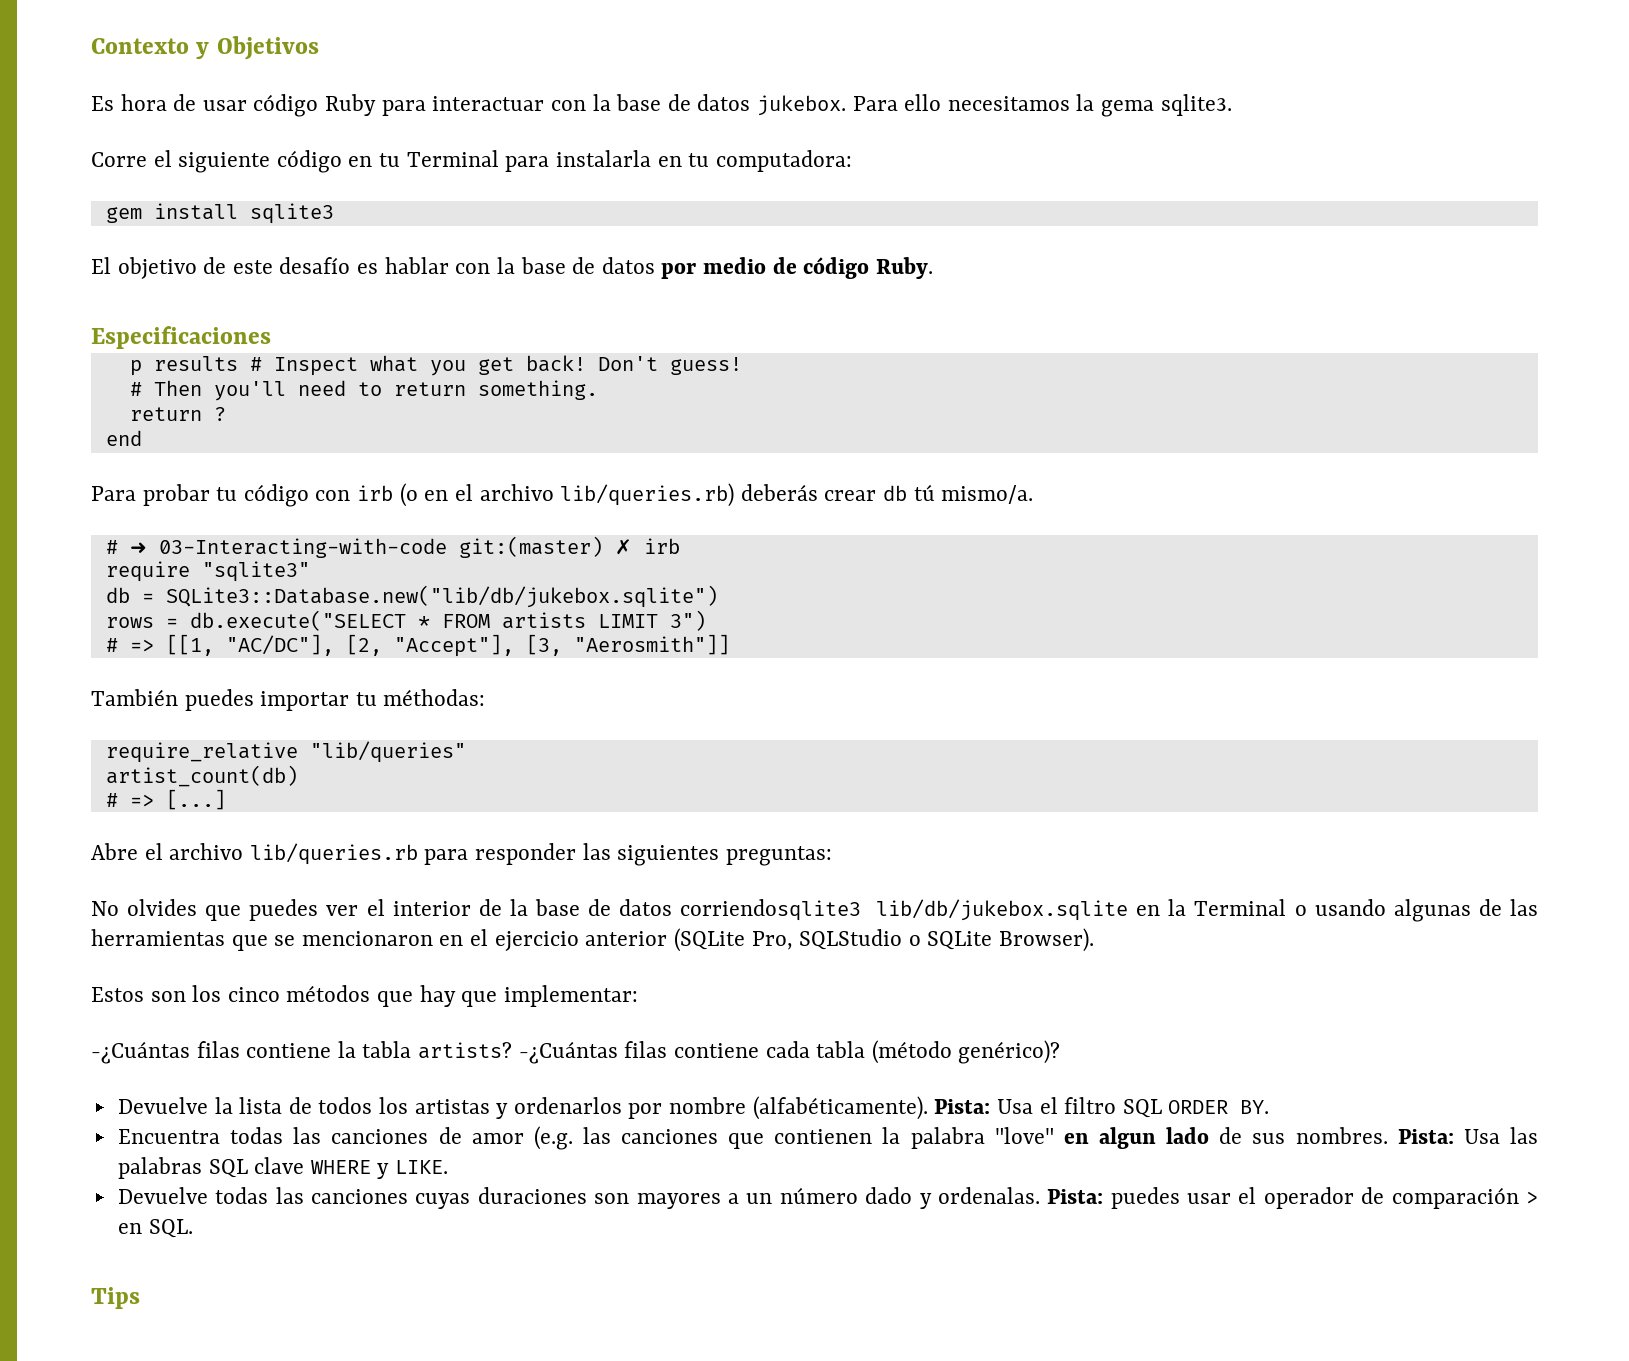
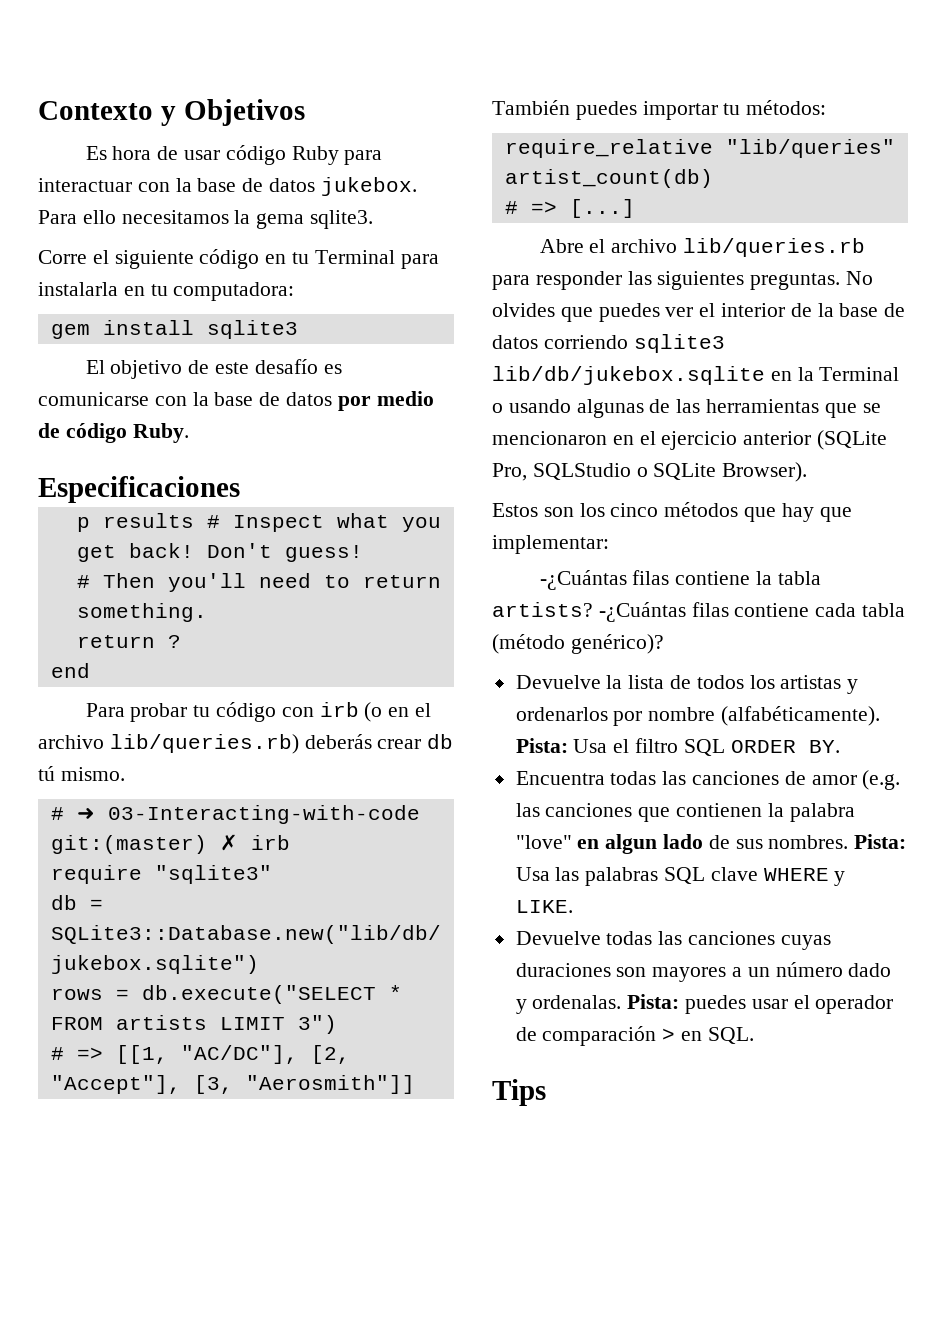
[384,257,449,274] hablar -> [38,392,149,406] comunicarse
[941,485,1034,504] mismo/a. -> [60,767,125,781] mismo.
[383,689,486,706] méthodas: -> [746,100,827,115] métodos:
[725,846,832,866] preguntas: // -> [750,273,841,290] preguntas.
[680,899,862,921] corriendosqlite3 -> [543,334,725,353] corriendo sqlite3

